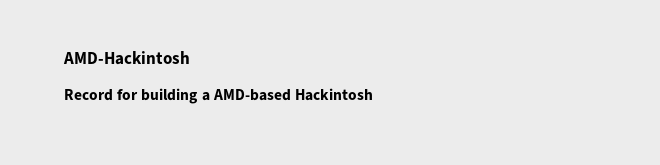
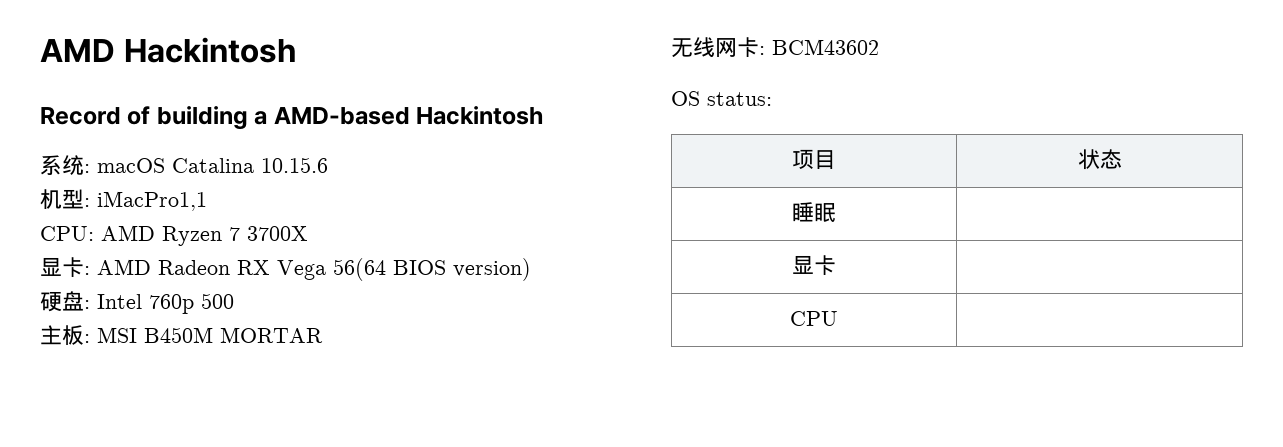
[63,51,190,65] AMD-Hackintosh -> [40,37,296,63] AMD Hackintosh
[117,89,139,100] for -> [127,106,151,125] of
(373, 94) none -> [40,155,328,175] [40,189,207,211] [40,225,308,246] [40,257,531,281] [40,291,234,314] [40,325,323,345] [671,37,879,58] [671,91,772,106] [792,149,836,169] [1077,149,1122,170] [792,202,836,222] [792,255,836,275] [790,311,838,326] // 系统: macOS Catalina 10.15.6 // 机型: iMacPro1,1 // CPU: AMD Ryzen 7 3700X // 显卡: AMD Radeon RX Vega 56(64 BIOS version) // 硬盘: Intel 760p 500 // 主板: MSI B450M MORTAR // 无线网卡: BCM43602 // OS status: // 项目 | 状态 // 睡眠 | // 显卡 | // CPU |

